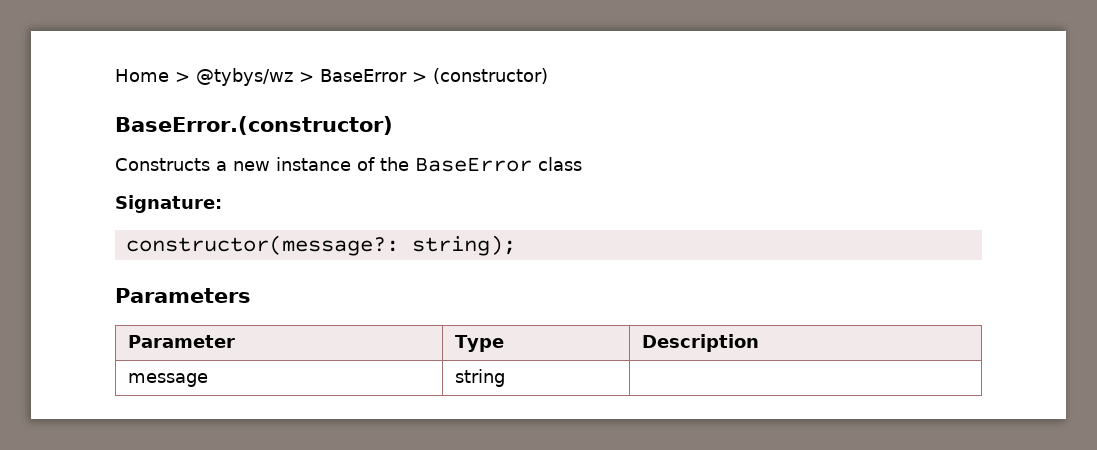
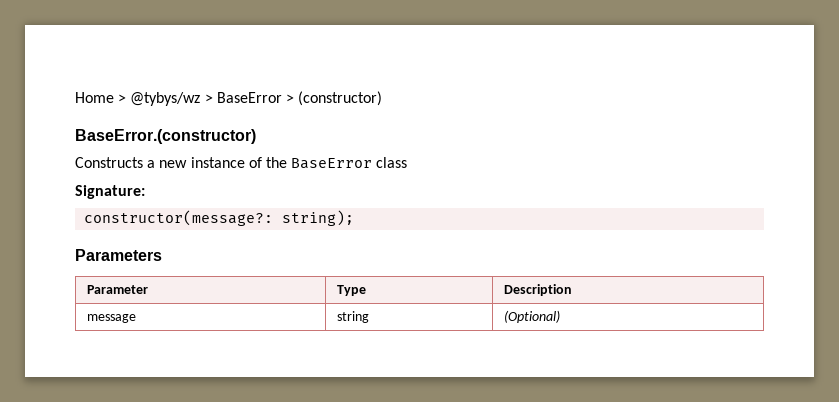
(505, 378) none -> [504,310,561,323] (Optional)

